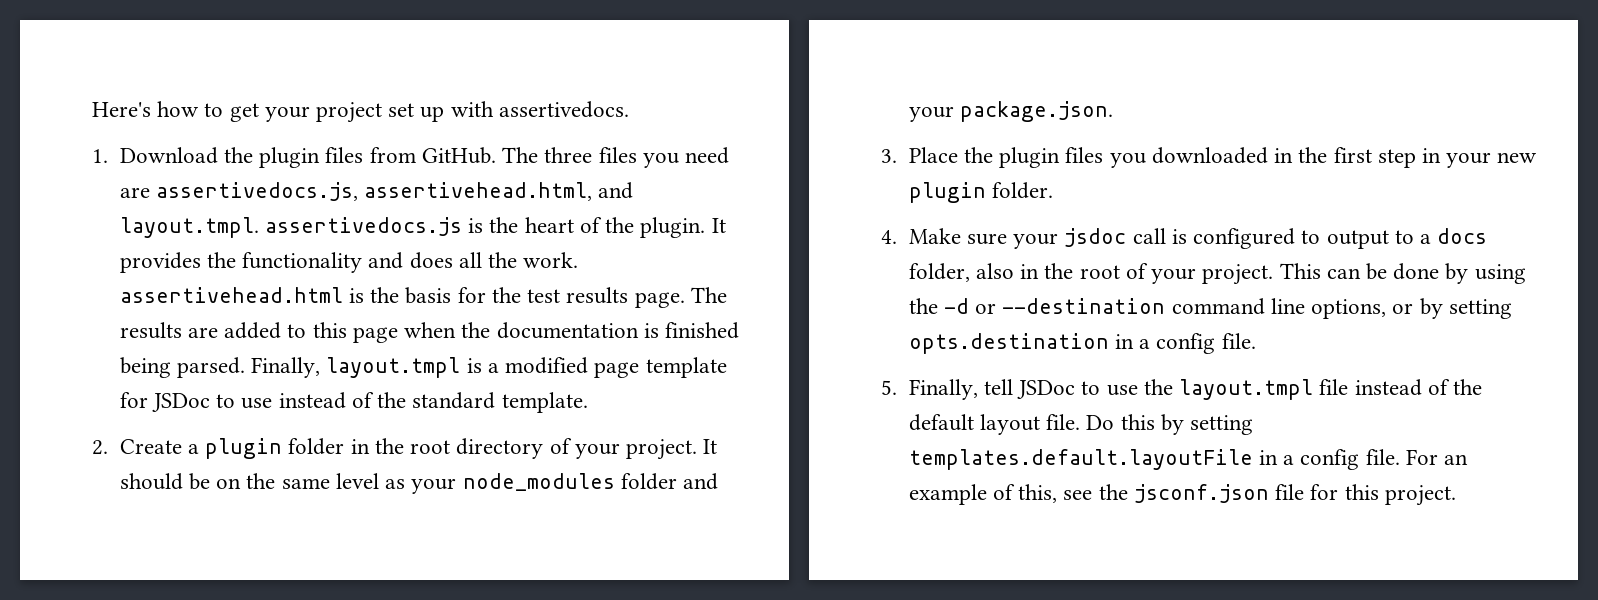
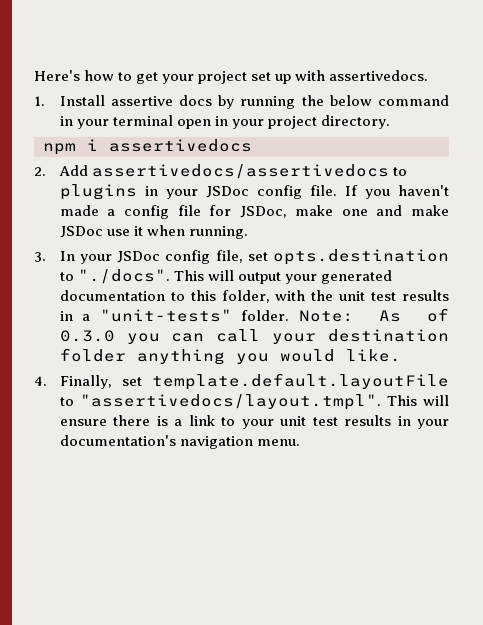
[119,147,729,168] [119,182,634,201] [119,217,726,238] [119,252,579,273] [119,287,727,308] [119,322,739,343] [119,357,727,378] [119,392,588,413] [92,438,718,460] [119,473,718,494] [908,101,1114,122] [881,147,1538,168] [908,182,1054,203] [881,228,1488,249] [908,263,1526,285] [908,298,1512,319] [908,333,1256,354] [881,379,1482,400] [908,414,1254,435] [908,449,1469,470] [908,484,1456,506] Download the plugin files from GitHub. The three files you need are assertivedocs.js, assertivehead.html, and layout.tmpl. assertivedocs.js is the heart of the plugin. It provides the functionality and does all the work. assertivehead.html is the basis for the test results page. The results are added to this page when the documentation is finished being parsed. Finally, layout.tmpl is a modified page template for JSDoc to use instead of the standard template. // 2. Create a plugin folder in the root directory of your project. It should be on the same level as your node_modules folder and your package.json. // 3. Place the plugin files you downloaded in the first step in your new plugin folder. // 4. Make sure your jsdoc call is configured to output to a docs folder, also in the root of your project. This can be done by using the -d or --destination command line options, or by setting opts.destination in a config file. // 5. Finally, tell JSDoc to use the layout.tmpl file instead of the default layout file. Do this by setting templates.default.layoutFile in a config file. For an example of this, see the jsconf.json file for this project. -> [59,95,450,109] [59,115,391,129] [43,139,252,155] [34,164,407,179] [59,184,449,200] [59,205,450,219] [59,225,248,239] [34,249,449,265] [59,269,393,284] [59,290,449,303] [59,308,449,322] [59,329,449,344] [59,348,401,365] [34,373,449,390] [59,394,449,410] [59,415,449,429] [59,435,300,449] Install assertive docs by running the below command in your terminal open in your project directory. // npm i assertivedocs // 2. Add assertivedocs/assertivedocs to plugins in your JSDoc config file. If you haven't made a config file for JSDoc, make one and make JSDoc use it when running. // 3. In your JSDoc config file, set opts.destination to "./docs". This will output your generated documentation to this folder, with the unit test results in a "unit-tests" folder. Note: As of 0.3.0 you can call your destination folder anything you would like. // 4. Finally, set template.default.layoutFile to "assertivedocs/layout.tmpl". This will ensure there is a link to your unit test results in your documentation's navigation menu.

